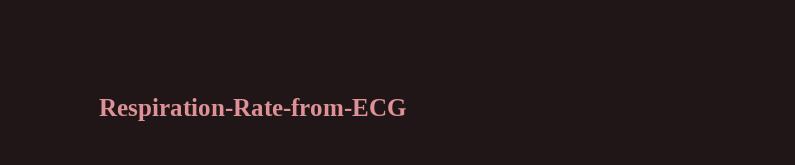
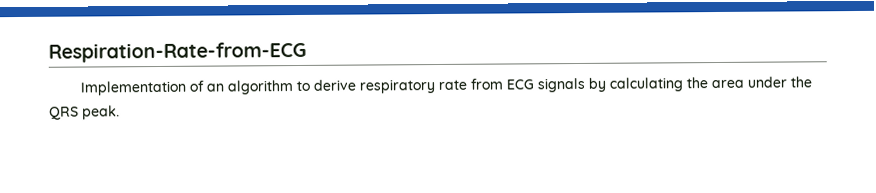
(406, 109) none -> [80,76,813,96] [49,105,120,120] // Implementation of an algorithm to derive respiratory rate from ECG signals by calculating the area under the QRS peak.

